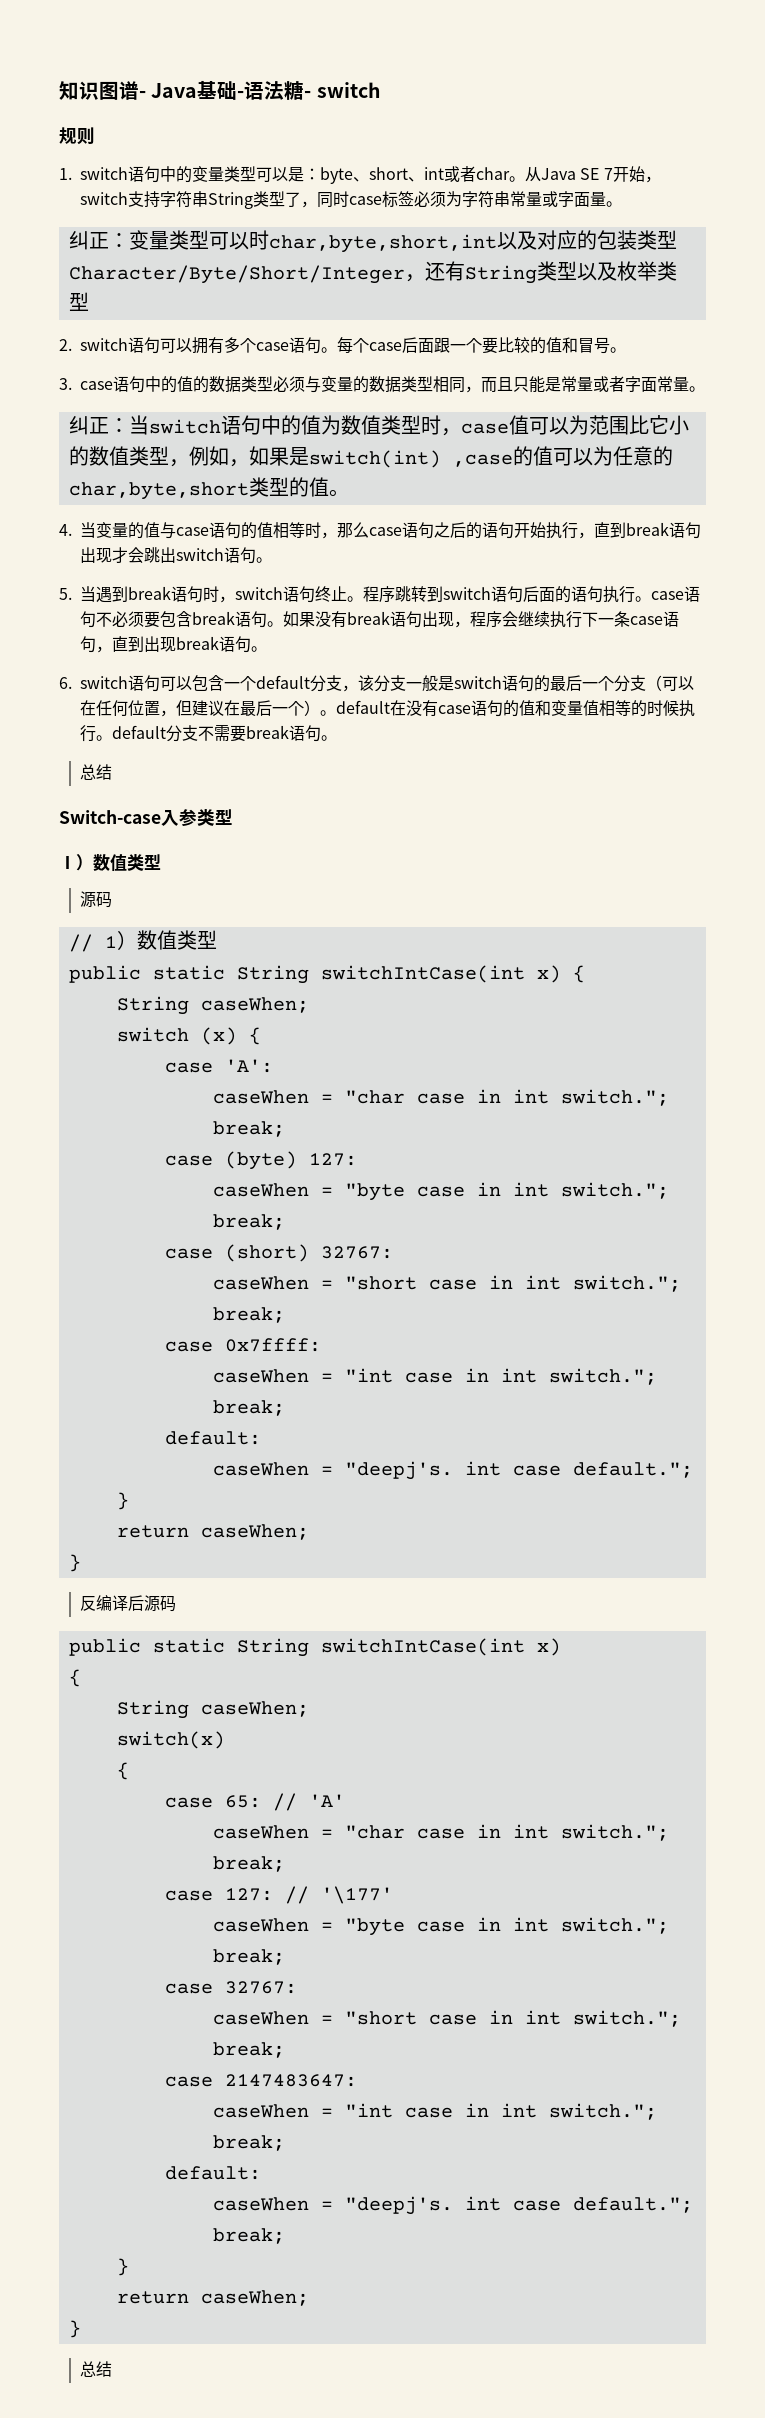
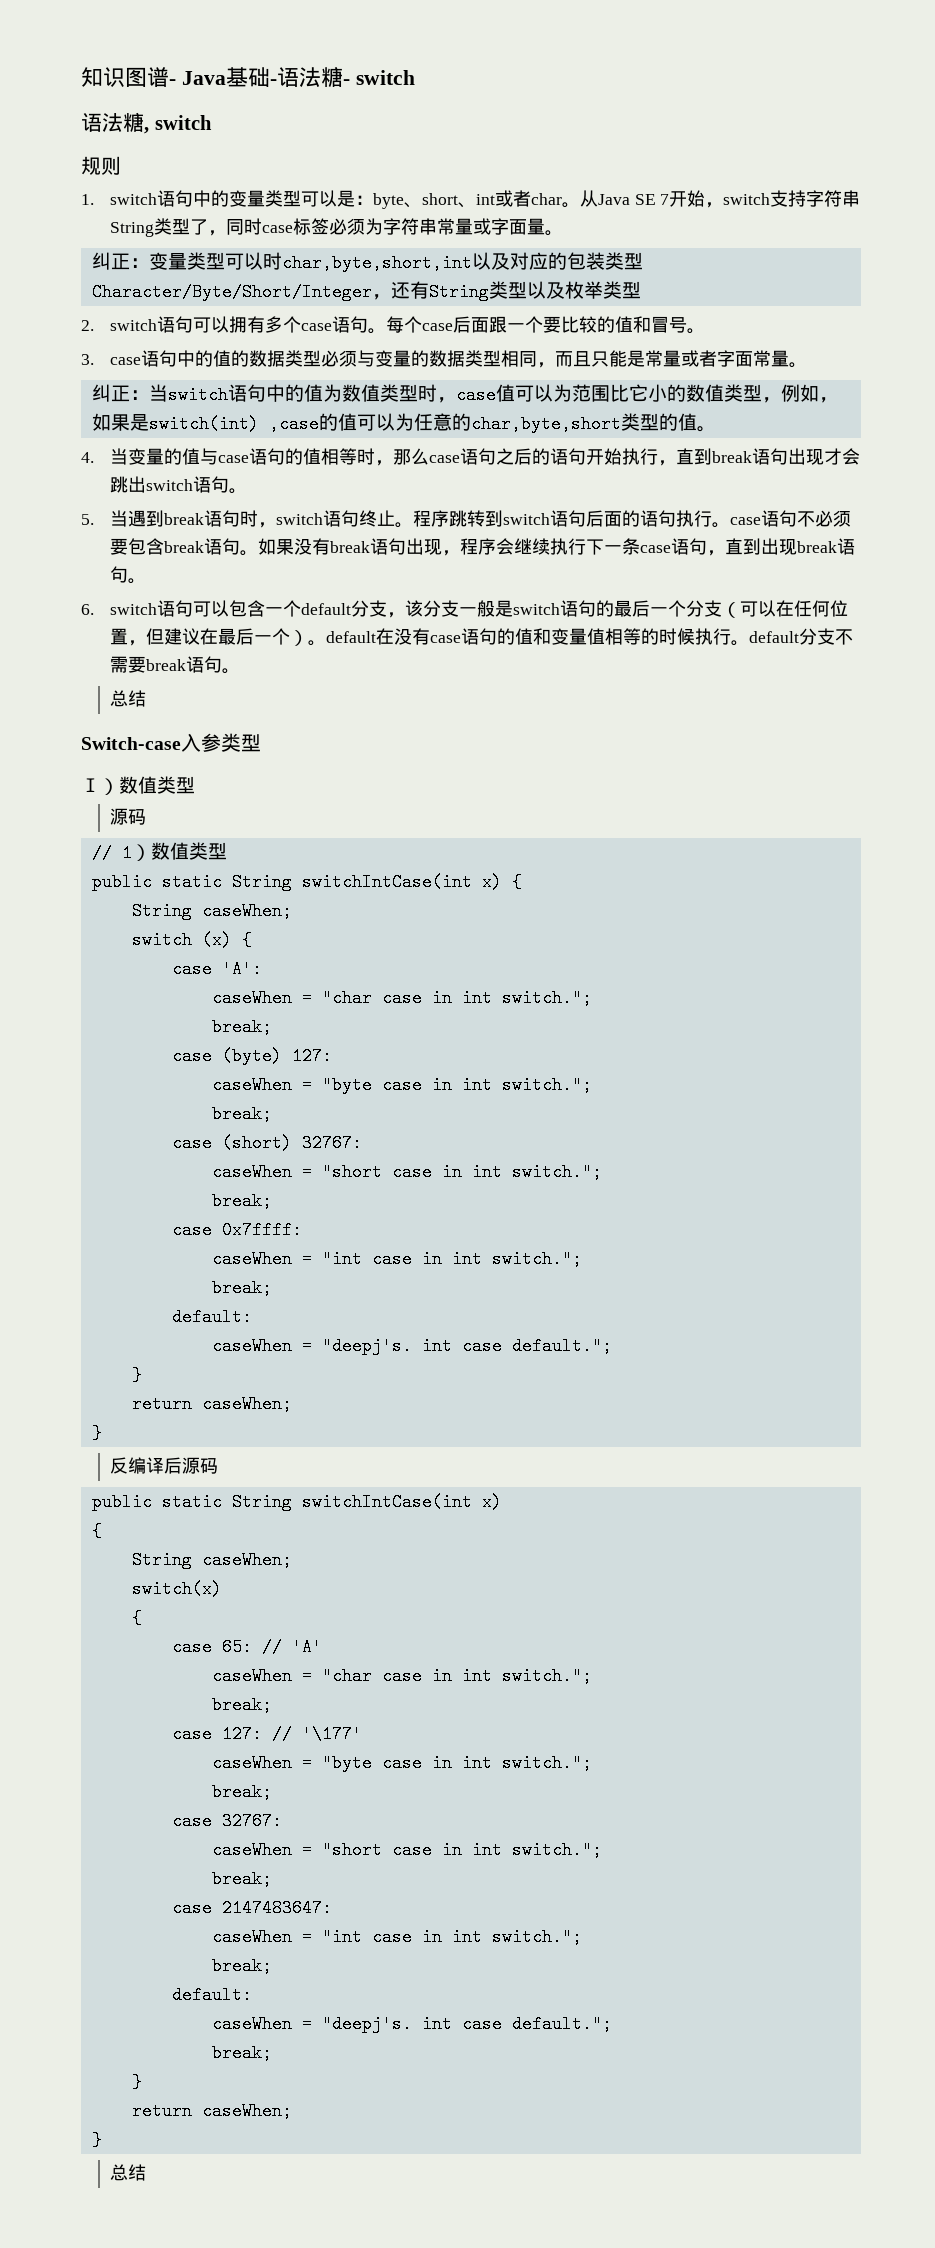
(380, 90) none -> [81,112,212,134] // 语法糖, switch

